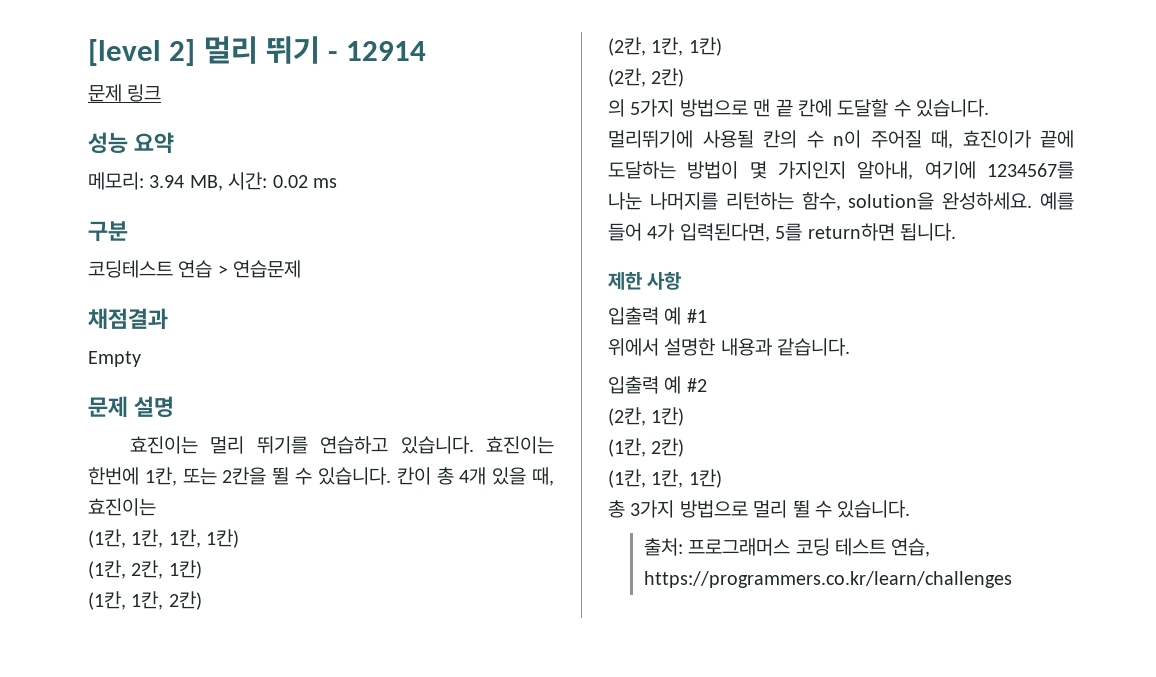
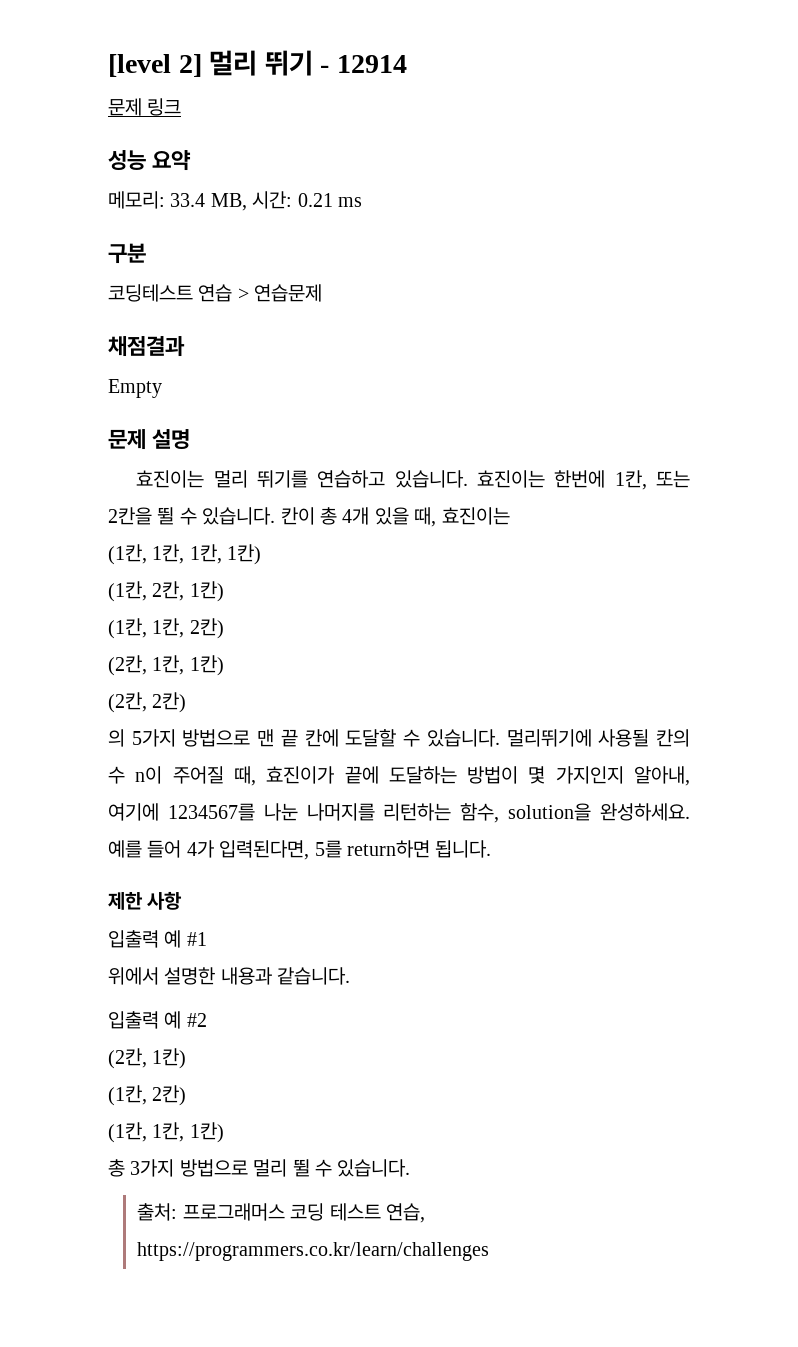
[149,175,185,188] 3.94 -> [170,193,206,207] 33.4
[272,175,308,188] 0.02 -> [297,193,333,207] 0.21

